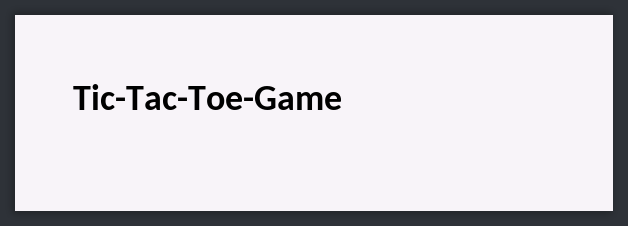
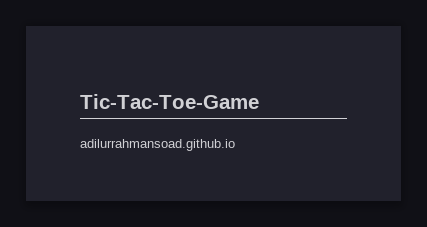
(342, 97) none -> [80,139,235,151] // adilurrahmansoad.github.io

